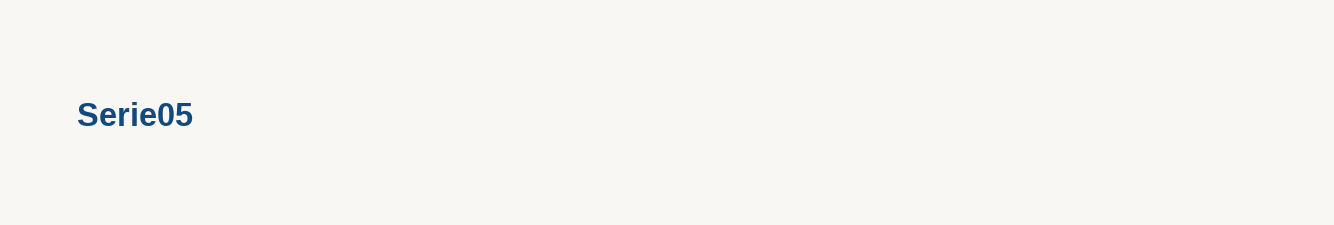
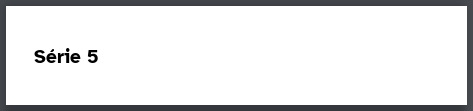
[77,102,193,126] Serie05 -> [34,48,99,63] Série 5

